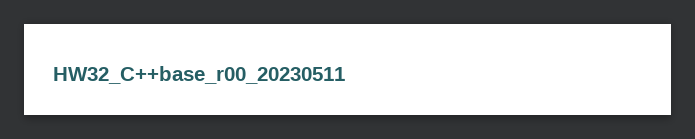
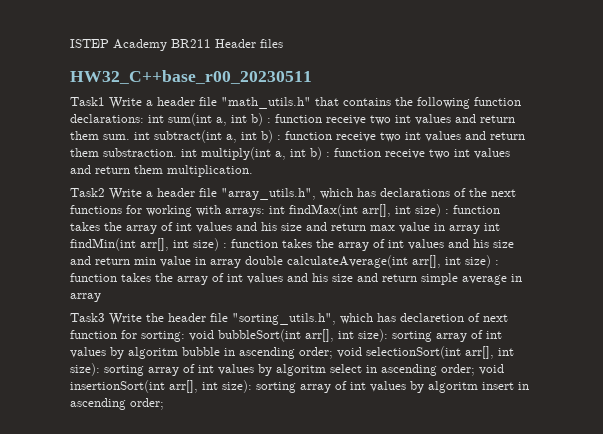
[53,66,345,84] HW32_C++base_r00_20230511 -> [70,39,283,51] [70,70,312,84] [70,97,521,109] [70,113,515,126] [70,130,525,143] [70,147,510,160] [70,165,253,177] [70,188,516,200] [70,204,500,217] [70,222,500,234] [70,238,514,251] [70,255,499,268] [70,273,522,285] [70,293,101,302] [70,313,508,325] [70,329,502,342] [70,346,514,359] [70,363,504,376] [70,380,529,393] [70,398,164,410] ISTEP Academy BR211 Header files // HW32_C++base_r00_20230511 // Task1 Write a header file "math_utils.h" that contains the following function declarations: int sum(int a, int b) : function receive two int values and return them sum. int subtract(int a, int b) : function receive two int values and return them substraction. int multiply(int a, int b) : function receive two int values and return them multiplication. // Task2 Write a header file "array_utils.h", which has declarations of the next functions for working with arrays: int findMax(int arr[], int size) : function takes the array of int values and his size and return max value in array int findMin(int arr[], int size) : function takes the array of int values and his size and return min value in array double calculateAverage(int arr[], int size) : function takes the array of int values and his size and return simple average in array // Task3 Write the header file "sorting_utils.h", which has declaretion of next function for sorting: void bubbleSort(int arr[], int size): sorting array of int values by algoritm bubble in ascending order; void selectionSort(int arr[], int size): sorting array of int values by algoritm select in ascending order; void insertionSort(int arr[], int size): sorting array of int values by algoritm insert in ascending order;

